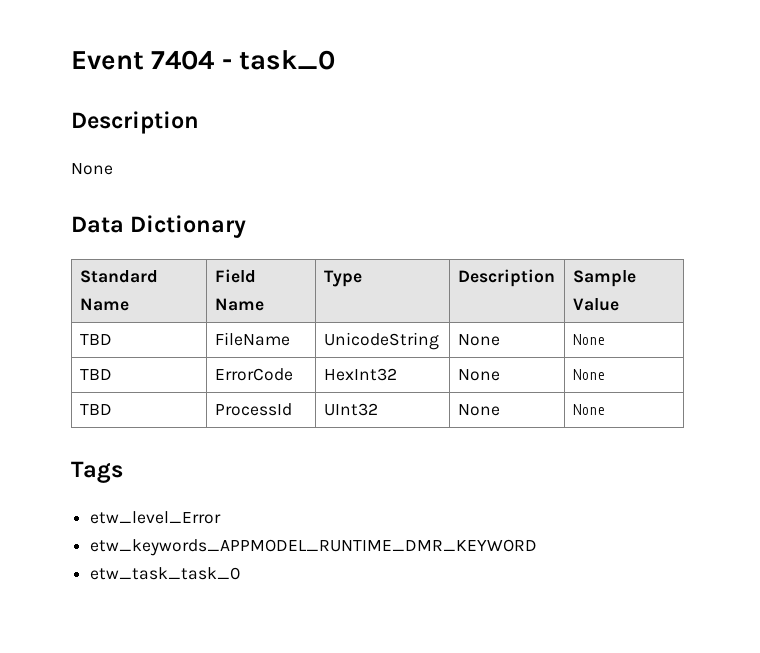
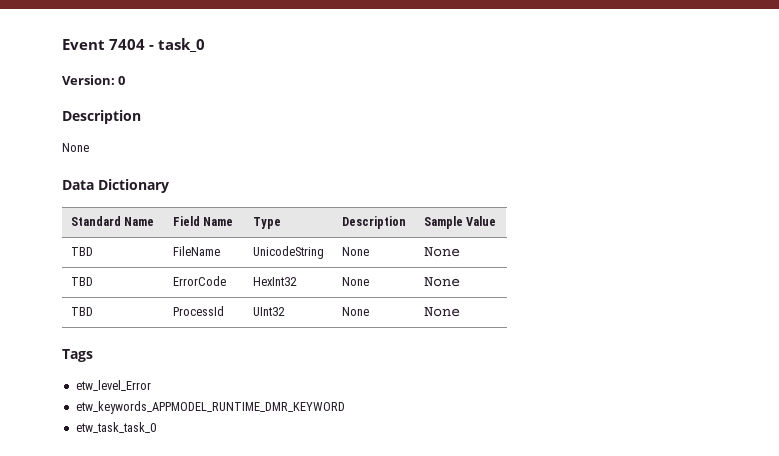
(336, 60) none -> [62,75,126,85] // Version: 0

